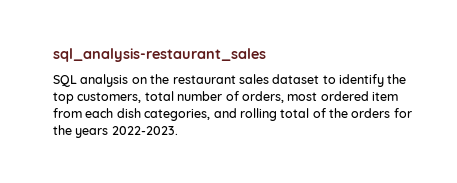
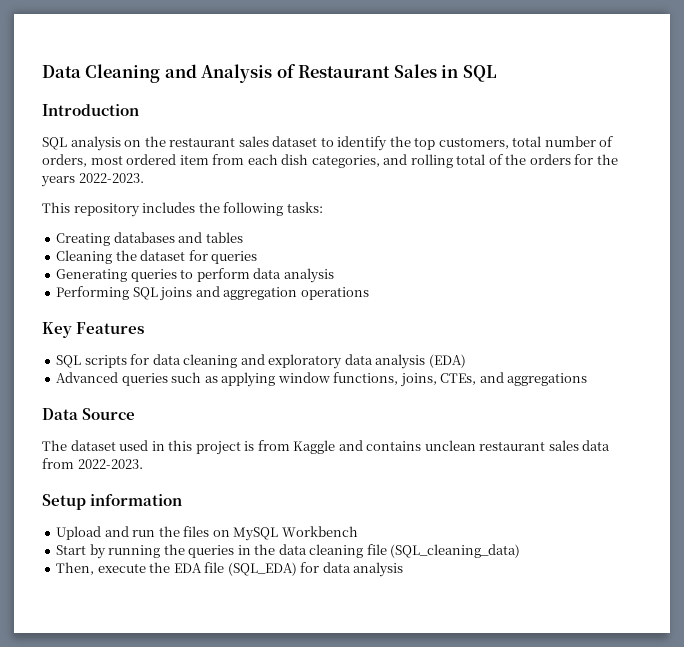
[53,48,266,62] sql_analysis-restaurant_sales -> [42,64,497,83] [42,104,139,116] Data Cleaning and Analysis of Restaurant Sales in SQL // Introduction
(178, 130) none -> [42,202,323,217] [56,232,243,246] [56,250,258,264] [56,268,334,283] [56,286,369,301] [42,322,145,338] [56,354,466,369] [56,372,588,387] [42,408,136,420] [42,440,611,455] [42,458,143,469] [42,494,183,510] [56,526,358,541] [56,544,521,559] [56,562,404,577] // This repository includes the following tasks: // Creating databases and tables // Cleaning the dataset for queries // Generating queries to perform data analysis // Performing SQL joins and aggregation operations // Key Features // SQL scripts for data cleaning and exploratory data analysis (EDA) // Advanced queries such as applying window functions, joins, CTEs, and aggregations // Data Source // The dataset used in this project is from Kaggle and contains unclean restaurant sales data from 2022-2023. // Setup information // Upload and run the files on MySQL Workbench // Start by running the queries in the data cleaning file (SQL_cleaning_data) // Then, execute the EDA file (SQL_EDA) for data analysis

